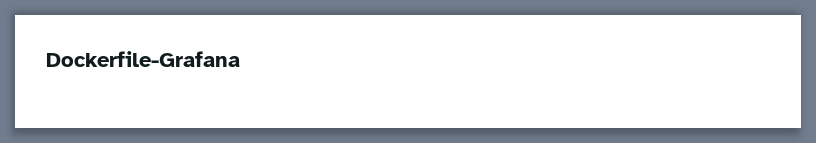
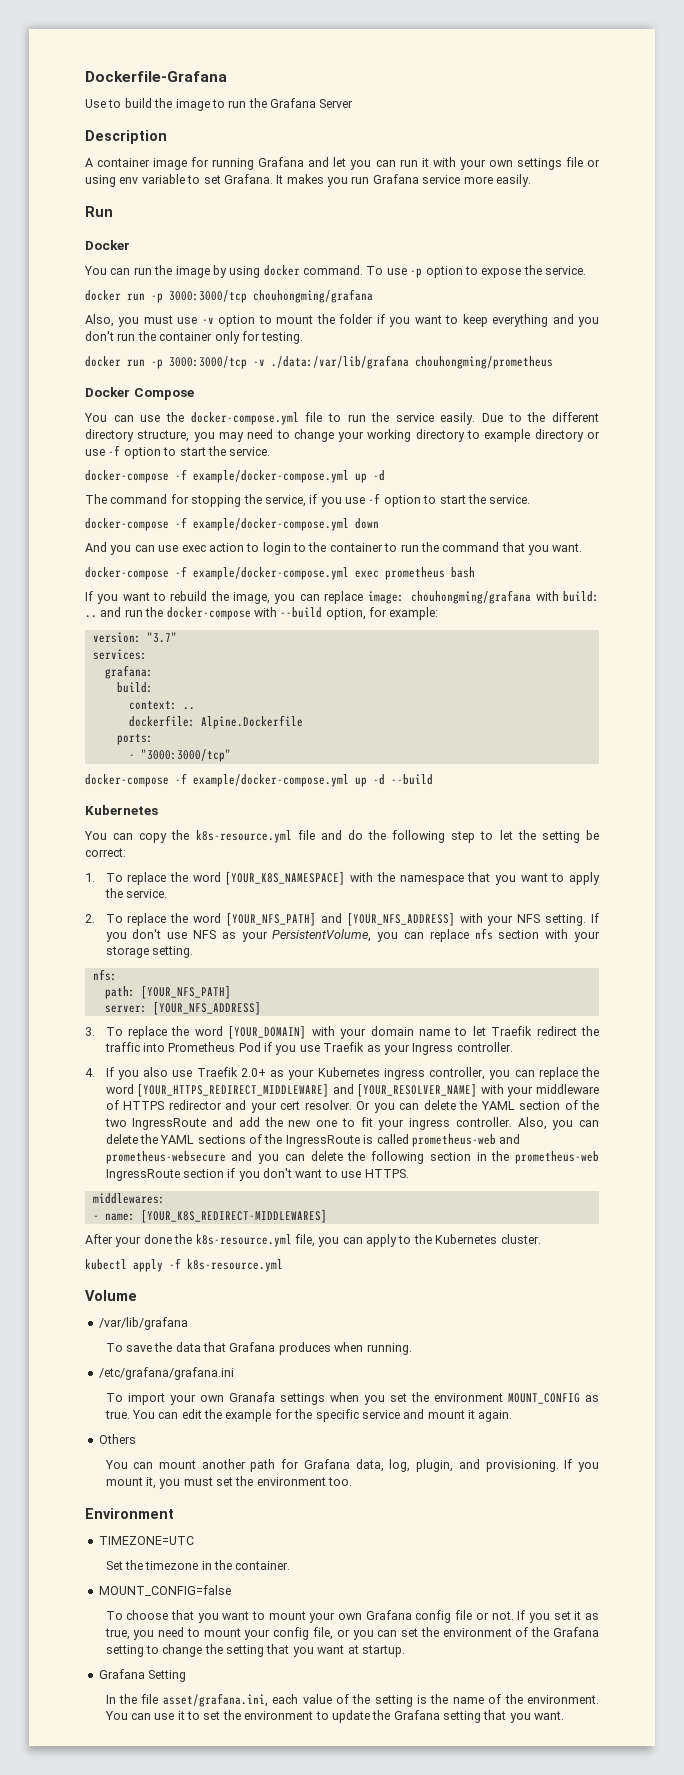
(240, 59) none -> [85,98,354,111] [85,130,167,144] [85,157,600,170] [85,174,531,187] [85,206,113,217] [85,240,130,250] [84,265,586,278] [85,289,373,303] [85,314,600,327] [85,331,304,344] [85,355,553,369] [85,387,194,400] [84,412,600,425] [85,429,601,442] [85,445,271,459] [85,469,385,483] [85,493,531,507] [85,517,379,531] [85,542,583,555] [85,566,475,580] [85,590,599,604] [85,607,439,620] [92,632,177,643] [92,649,147,660] [104,665,153,679] [116,682,153,693] [128,700,195,710] [128,715,303,729] [116,733,153,745] [128,749,231,762] [85,773,433,787] [85,805,158,815] [84,830,599,843] [85,848,126,857] [85,871,601,885] [104,888,167,898] [85,912,599,926] [105,928,600,942] [105,946,193,958] [92,969,117,981] [104,985,231,999] [104,1001,261,1015] [85,1025,599,1039] [104,1042,513,1055] [85,1067,599,1080] [105,1083,599,1097] [105,1100,600,1113] [104,1117,600,1130] [105,1134,521,1147] [105,1151,599,1164] [105,1168,409,1181] [92,1193,165,1204] [92,1209,327,1223] [85,1234,541,1247] [85,1258,283,1272] [85,1290,137,1301] [98,1317,188,1330] [105,1342,412,1355] [98,1367,234,1380] [105,1392,599,1405] [104,1409,513,1422] [98,1434,136,1444] [104,1459,600,1472] [105,1476,353,1489] [85,1508,174,1519] [98,1536,194,1545] [105,1560,291,1570] [98,1585,231,1596] [105,1610,599,1623] [104,1627,600,1640] [105,1644,405,1657] [98,1669,187,1682] [105,1693,599,1707] [104,1710,565,1723] // Use to build the image to run the Grafana Server // Description // A container image for running Grafana and let you can run it with your own settings file or using env variable to set Grafana. It makes you run Grafana service more easily. // Run // Docker // You can run the image by using docker command. To use -p option to expose the service. // docker run -p 3000:3000/tcp chouhongming/grafana // Also, you must use -v option to mount the folder if you want to keep everything and you don't run the container only for testing. // docker run -p 3000:3000/tcp -v ./data:/var/lib/grafana chouhongming/prometheus // Docker Compose // You can use the docker-compose.yml file to run the service easily. Due to the different directory structure, you may need to change your working directory to example directory or use -f option to start the service. // docker-compose -f example/docker-compose.yml up -d // The command for stopping the service, if you use -f option to start the service. // docker-compose -f example/docker-compose.yml down // And you can use exec action to login to the container to run the command that you want. // docker-compose -f example/docker-compose.yml exec prometheus bash // If you want to rebuild the image, you can replace image: chouhongming/grafana with build: .. and run the docker-compose with --build option, for example: // version: "3.7" // services: // grafana: // build: // context: .. // dockerfile: Alpine.Dockerfile // ports: // - "3000:3000/tcp" // docker-compose -f example/docker-compose.yml up -d --build // Kubernetes // You can copy the k8s-resource.yml file and do the following step to let the setting be correct: // 1. To replace the word [YOUR_K8S_NAMESPACE] with the namespace that you want to apply the service. // 2. To replace the word [YOUR_NFS_PATH] and [YOUR_NFS_ADDRESS] with your NFS setting. If you don't use NFS as your PersistentVolume, you can replace nfs section with your storage setting. // nfs: // path: [YOUR_NFS_PATH] // server: [YOUR_NFS_ADDRESS] // 3. To replace the word [YOUR_DOMAIN] with your domain name to let Traefik redirect the traffic into Prometheus Pod if you use Traefik as your Ingress controller. // 4. If you also use Traefik 2.0+ as your Kubernetes ingress controller, you can replace the word [YOUR_HTTPS_REDIRECT_MIDDLEWARE] and [YOUR_RESOLVER_NAME] with your middleware of HTTPS redirector and your cert resolver. Or you can delete the YAML section of the two IngressRoute and add the new one to fit your ingress controller. Also, you can delete the YAML sections of the IngressRoute is called prometheus-web and prometheus-websecure and you can delete the following section in the prometheus-web IngressRoute section if you don't want to use HTTPS. // middlewares: // - name: [YOUR_K8S_REDIRECT-MIDDLEWARES] // After your done the k8s-resource.yml file, you can apply to the Kubernetes cluster. // kubectl apply -f k8s-resource.yml // Volume // /var/lib/grafana // To save the data that Grafana produces when running. // /etc/grafana/grafana.ini // To import your own Granafa settings when you set the environment MOUNT_CONFIG as true. You can edit the example for the specific service and mount it again. // Others // You can mount another path for Grafana data, log, plugin, and provisioning. If you mount it, you must set the environment too. // Environment // TIMEZONE=UTC // Set the timezone in the container. // MOUNT_CONFIG=false // To choose that you want to mount your own Grafana config file or not. If you set it as true, you need to mount your config file, or you can set the environment of the Grafana setting to change the setting that you want at startup. // Grafana Setting // In the file asset/grafana.ini, each value of the setting is the name of the environment. You can use it to set the environment to update the Grafana setting that you want.

